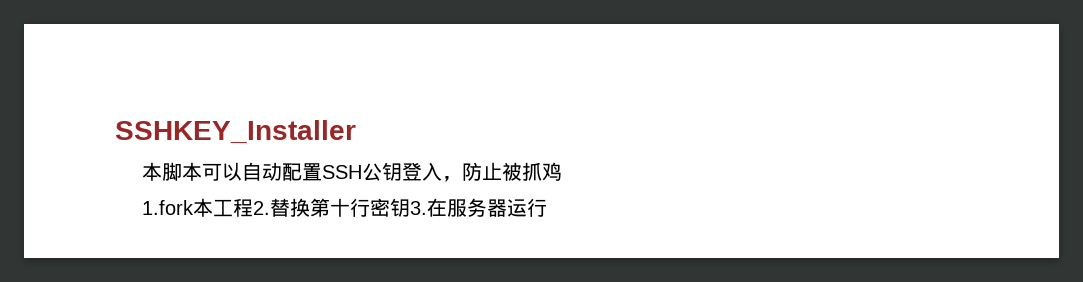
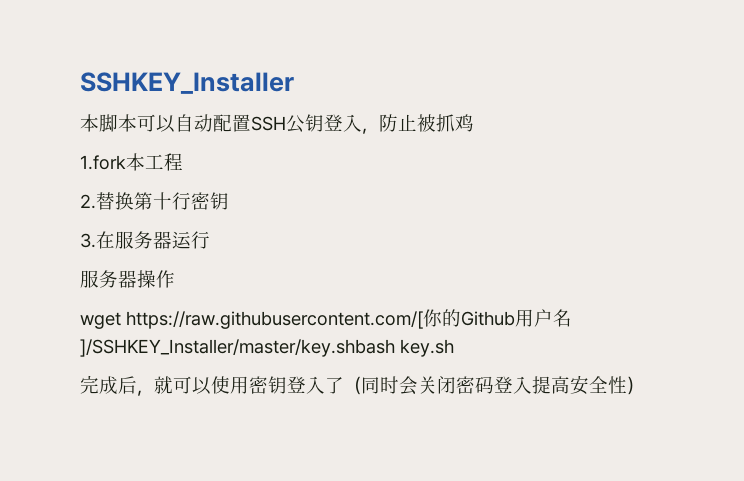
(253, 207) none -> (183, 162) //
(410, 207) none -> (229, 201) //
(547, 207) none -> [80,270,175,288] [80,309,572,329] [80,339,454,357] [80,375,644,396] // 服务器操作 // wget https://raw.githubusercontent.com/[你的Github用户名]/SSHKEY_Installer/master/key.shbash key.sh // 完成后，就可以使用密钥登入了（同时会关闭密码登入提高安全性）

